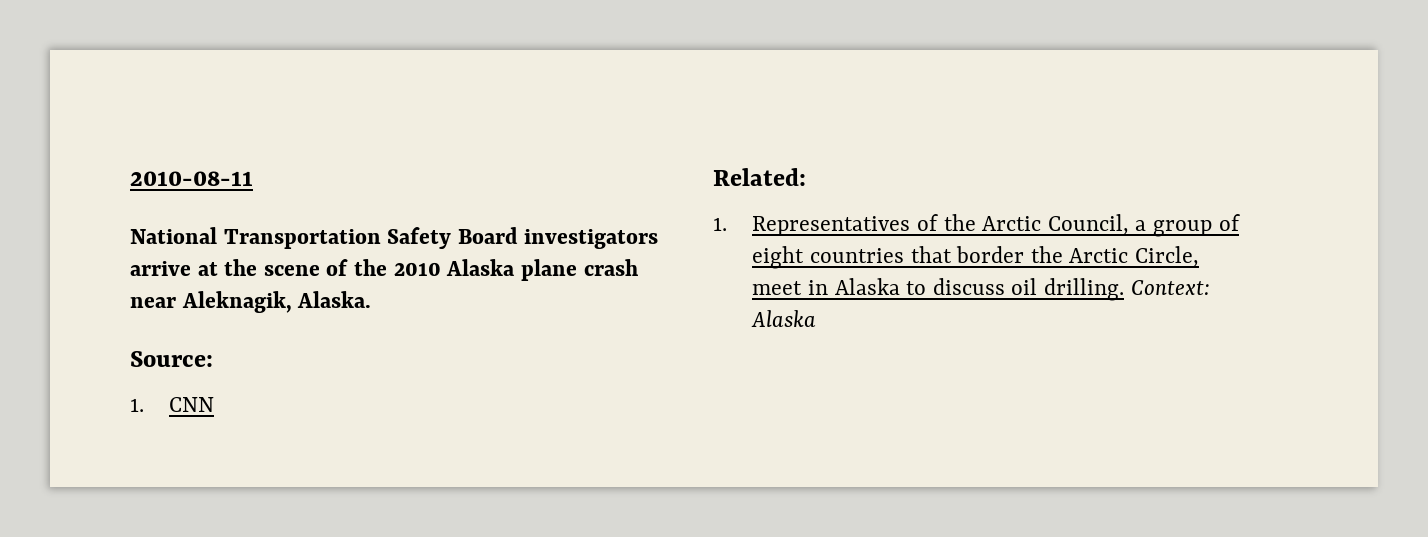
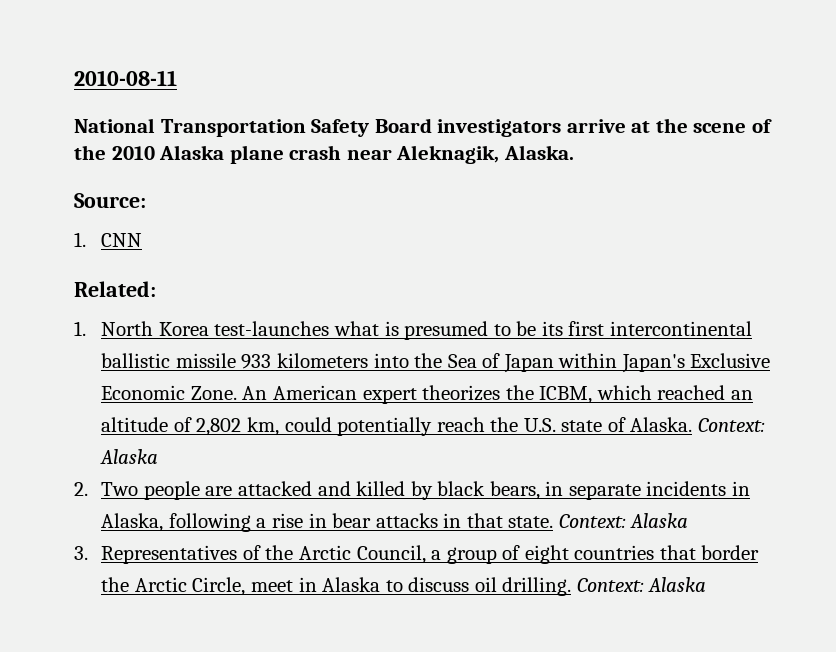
(727, 224) none -> [101,321,752,340] [101,353,771,373] [101,385,753,404] [101,417,765,436] [100,449,159,464] [74,481,750,500] [101,513,689,532] [74,546,88,560] North Korea test-launches what is presumed to be its first intercontinental ballistic missile 933 kilometers into the Sea of Japan within Japan's Exclusive Economic Zone. An American expert theorizes the ICBM, which reached an altitude of 2,802 km, could potentially reach the U.S. state of Alaska. Context: Alaska // 2. Two people are attacked and killed by black bears, in separate incidents in Alaska, following a rise in bear attacks in that state. Context: Alaska // 3.

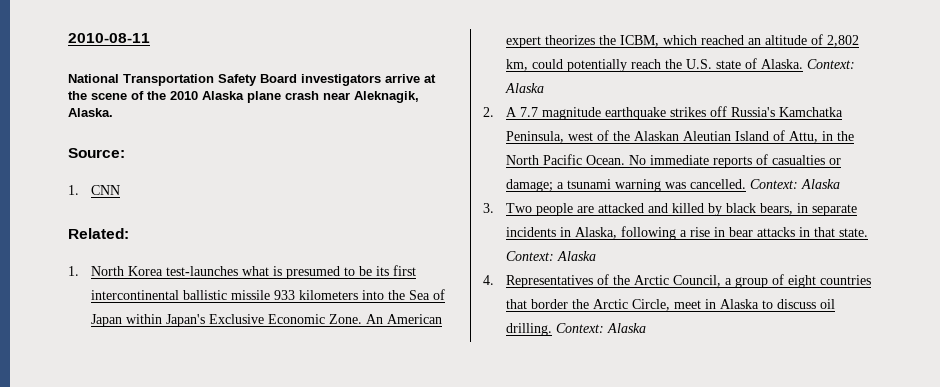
(88, 489) none -> [506,106,844,120] [506,130,855,143] [506,154,842,168] [506,179,841,192] [483,203,494,213] A 7.7 magnitude earthquake strikes off Russia's Kamchatka Peninsula, west of the Alaskan Aleutian Island of Attu, in the North Pacific Ocean. No immediate reports of casualties or damage; a tsunami warning was cancelled. Context: Alaska // 3.
[74,546,88,560] 3. -> [483,275,494,285] 4.

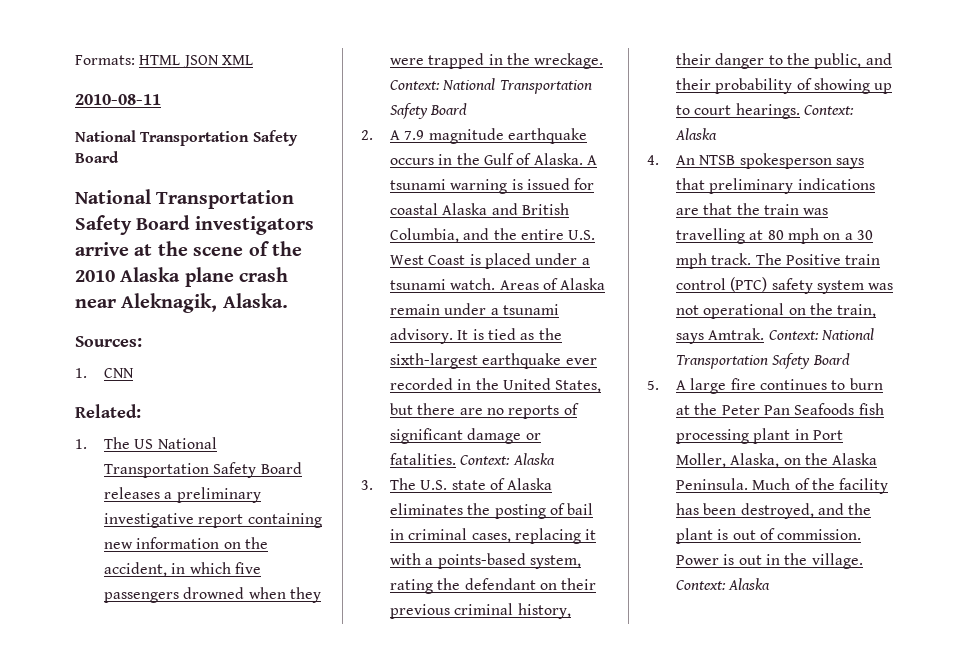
(68, 38) none -> [75,55,253,68] Formats: HTML JSON XML //
(297, 78) none -> [75,189,295,209] [75,215,191,235] // National Transportation Safety Board
[68,148,125,158] Source: -> [75,336,142,347] Sources:
[91,265,417,279] [91,289,446,300] [91,314,443,327] [506,34,860,48] [506,58,856,72] [505,83,545,93] [483,106,844,120] [506,130,855,143] [506,154,842,168] [506,179,841,192] [483,203,858,216] [506,226,869,240] [506,251,597,261] [483,274,872,288] [506,299,836,311] [506,323,553,336] North Korea test-launches what is presumed to be its first intercontinental ballistic missile 933 kilometers into the Sea of Japan within Japan's Exclusive Economic Zone. An American expert theorizes the ICBM, which reached an altitude of 2,802 km, could potentially reach the U.S. state of Alaska. Context: Alaska // 2. A 7.7 magnitude earthquake strikes off Russia's Kamchatka Peninsula, west of the Alaskan Aleutian Island of Attu, in the North Pacific Ocean. No immediate reports of casualties or damage; a tsunami warning was cancelled. Context: Alaska // 3. Two people are attacked and killed by black bears, in separate incidents in Alaska, following a rise in bear attacks in that state. Context: Alaska // 4. Representatives of the Arctic Council, a group of eight countries that border the Arctic Circle, meet in Alaska to discuss oil drilling. -> [103,437,217,449] [103,462,302,478] [103,487,261,503] [103,513,322,528] [103,537,268,549] [103,562,261,577] [103,587,321,603] [389,53,604,69] [389,78,592,94] [389,103,468,119] [361,128,587,144] [389,153,597,165] [389,178,595,194] [389,203,569,215] [389,228,596,243] [389,253,590,269] [389,278,606,290] [389,303,559,315] [389,328,562,344] [389,353,597,369] [389,378,602,393] [389,403,579,419] [389,428,541,444] [389,453,555,465] [361,478,553,490] [389,503,594,519] [389,528,597,544] [389,553,581,569] [389,578,597,594] [389,603,571,619] [675,53,892,69] [675,78,893,94] [675,103,854,119] [674,128,717,140] [647,153,864,169] [675,178,875,194] [675,203,829,215] [675,228,873,244] [675,253,881,269] [675,277,894,294] [675,303,877,319] [675,328,874,344] [675,353,850,369] [647,378,883,394] [675,403,884,415] [675,428,843,444] [675,453,878,468] [675,478,889,494] [675,503,872,519] [675,528,862,544] [675,553,863,569] The US National Transportation Safety Board releases a preliminary investigative report containing new information on the accident, in which five passengers drowned when they were trapped in the wreckage. Context: National Transportation Safety Board // 2. A 7.9 magnitude earthquake occurs in the Gulf of Alaska. A tsunami warning is issued for coastal Alaska and British Columbia, and the entire U.S. West Coast is placed under a tsunami watch. Areas of Alaska remain under a tsunami advisory. It is tied as the sixth-largest earthquake ever recorded in the United States, but there are no reports of significant damage or fatalities. Context: Alaska // 3. The U.S. state of Alaska eliminates the posting of bail in criminal cases, replacing it with a points-based system, rating the defendant on their previous criminal history, their danger to the public, and their probability of showing up to court hearings. Context: Alaska // 4. An NTSB spokesperson says that preliminary indications are that the train was travelling at 80 mph on a 30 mph track. The Positive train control (PTC) safety system was not operational on the train, says Amtrak. Context: National Transportation Safety Board // 5. A large fire continues to burn at the Peter Pan Seafoods fish processing plant in Port Moller, Alaska, on the Alaska Peninsula. Much of the facility has been destroyed, and the plant is out of commission. Power is out in the village.

